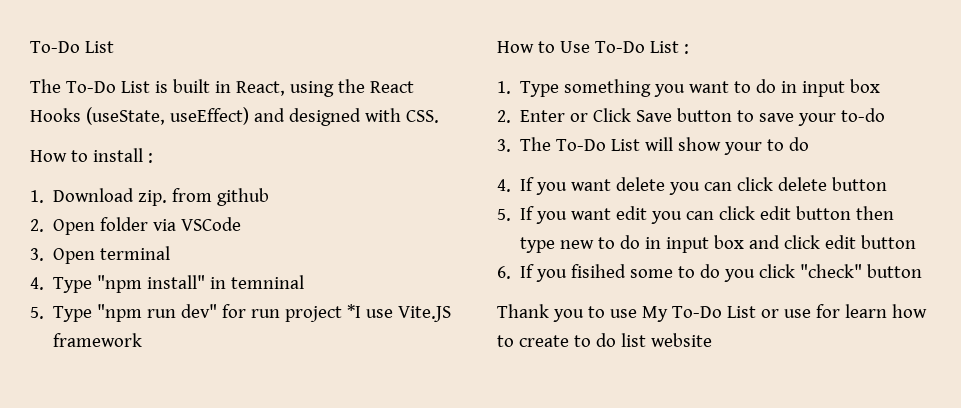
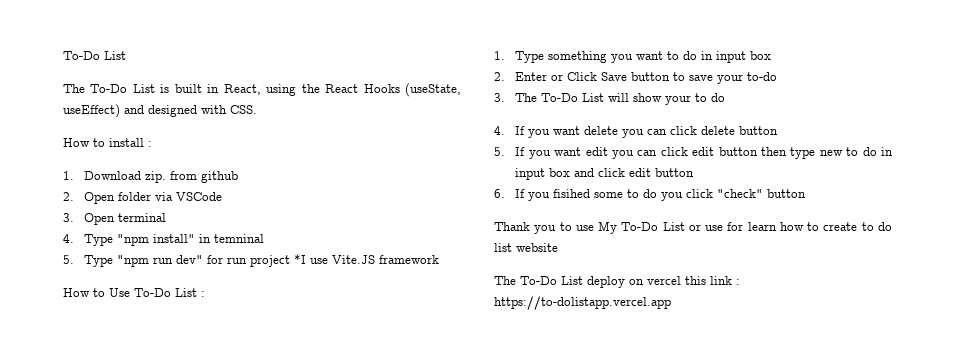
(712, 340) none -> [494,276,740,288] [494,296,671,310] // The To-Do List deploy on vercel this link : https://to-dolistapp.vercel.app

